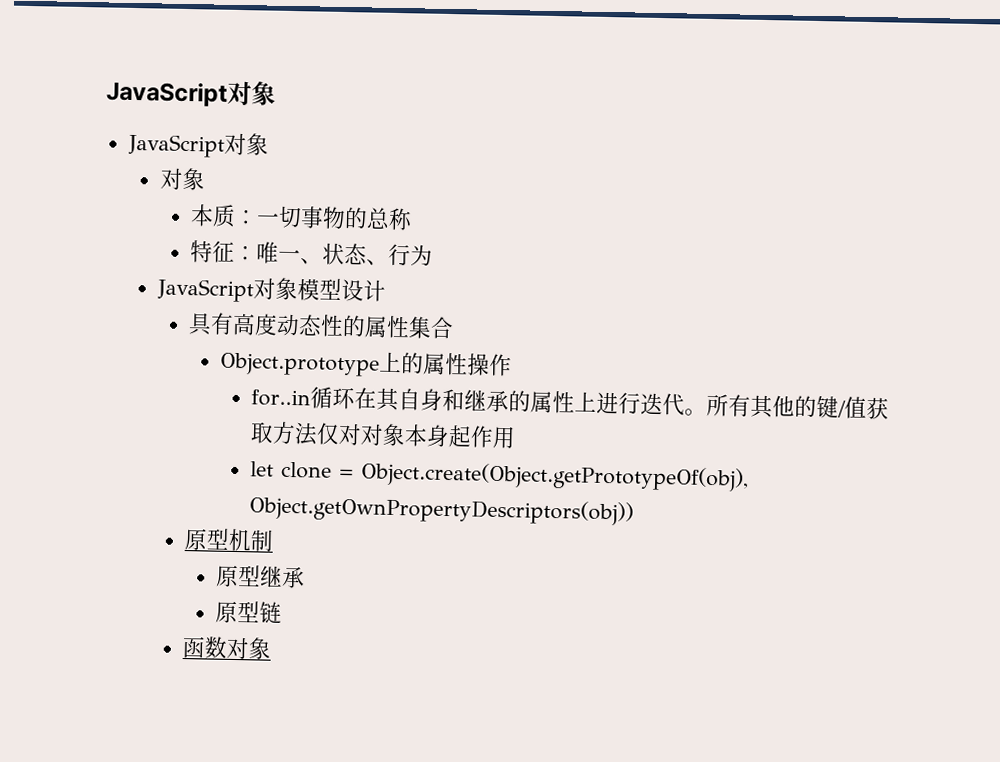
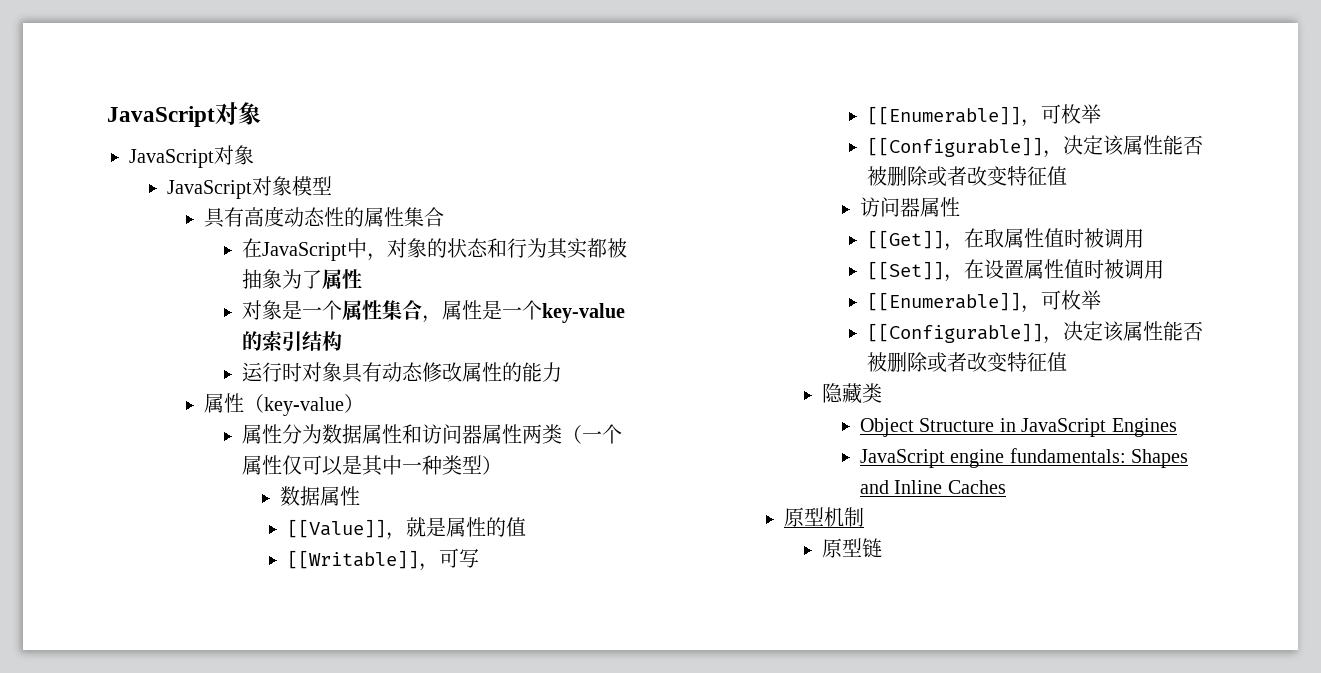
[106,80,276,107] [127,132,269,158] [159,167,205,191] [190,204,414,231] [190,240,434,267] JavaScript对象 // JavaScript对象 // 对象 // 本质：一切事物的总称 // 特征：唯一、状态、行为 -> [107,102,261,127] [129,145,254,168] JavaScript对象 // JavaScript对象
[340,278,386,302] 设计 -> (332, 185) none
[220,351,513,377] [251,386,890,420] [250,421,517,449] [250,461,750,492] [249,495,635,526] Object.prototype上的属性操作 // for..in循环在其自身和继承的属性上进行迭代。所有其他的键/值获取方法仅对对象本身起作用 // let clone = Object.create(Object.getPrototypeOf(obj), Object.getOwnPropertyDescriptors(obj)) -> [242,238,628,261] [242,269,363,289] [242,300,626,323] [242,331,343,352] [242,362,563,383] [204,393,365,416] [242,424,623,444] [242,455,503,476] [279,486,360,506] [287,517,527,540] [287,548,480,571] [867,104,1102,127] [867,135,1204,158] [867,166,1068,187] [859,197,960,217] [867,228,1145,251] [867,259,1165,282] [867,290,1102,313] [867,321,1204,344] [867,352,1068,373] [822,383,883,404] [859,418,1177,437] [859,448,1189,468] [859,480,1006,494] 在JavaScript中，对象的状态和行为其实都被抽象为了属性 // 对象是一个属性集合，属性是一个key-value的索引结构 // 运行时对象具有动态修改属性的能力 // 属性（key-value） // 属性分为数据属性和访问器属性两类（一个属性仅可以是其中一种类型） // 数据属性 // [[Value]]，就是属性的值 // [[Writable]]，可写 // [[Enumerable]]，可枚举 // [[Configurable]]，决定该属性能否被删除或者改变特征值 // 访问器属性 // [[Get]]，在取属性值时被调用 // [[Set]]，在设置属性值时被调用 // [[Enumerable]]，可枚举 // [[Configurable]]，决定该属性能否被删除或者改变特征值 // 隐藏类 // Object Structure in JavaScript Engines // JavaScript engine fundamentals: Shapes and Inline Caches
[216,564,306,589] // 原型继承 -> (865, 517) none
[182,636,273,660] // 函数对象 -> (883, 548) none

